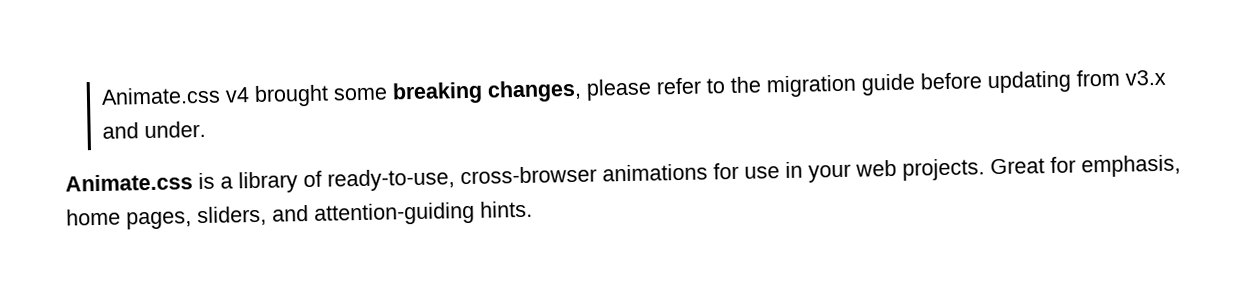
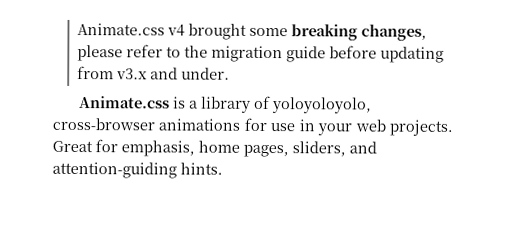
[327,168,455,192] ready-to-use, -> [272,97,373,114] yoloyoloyolo,

